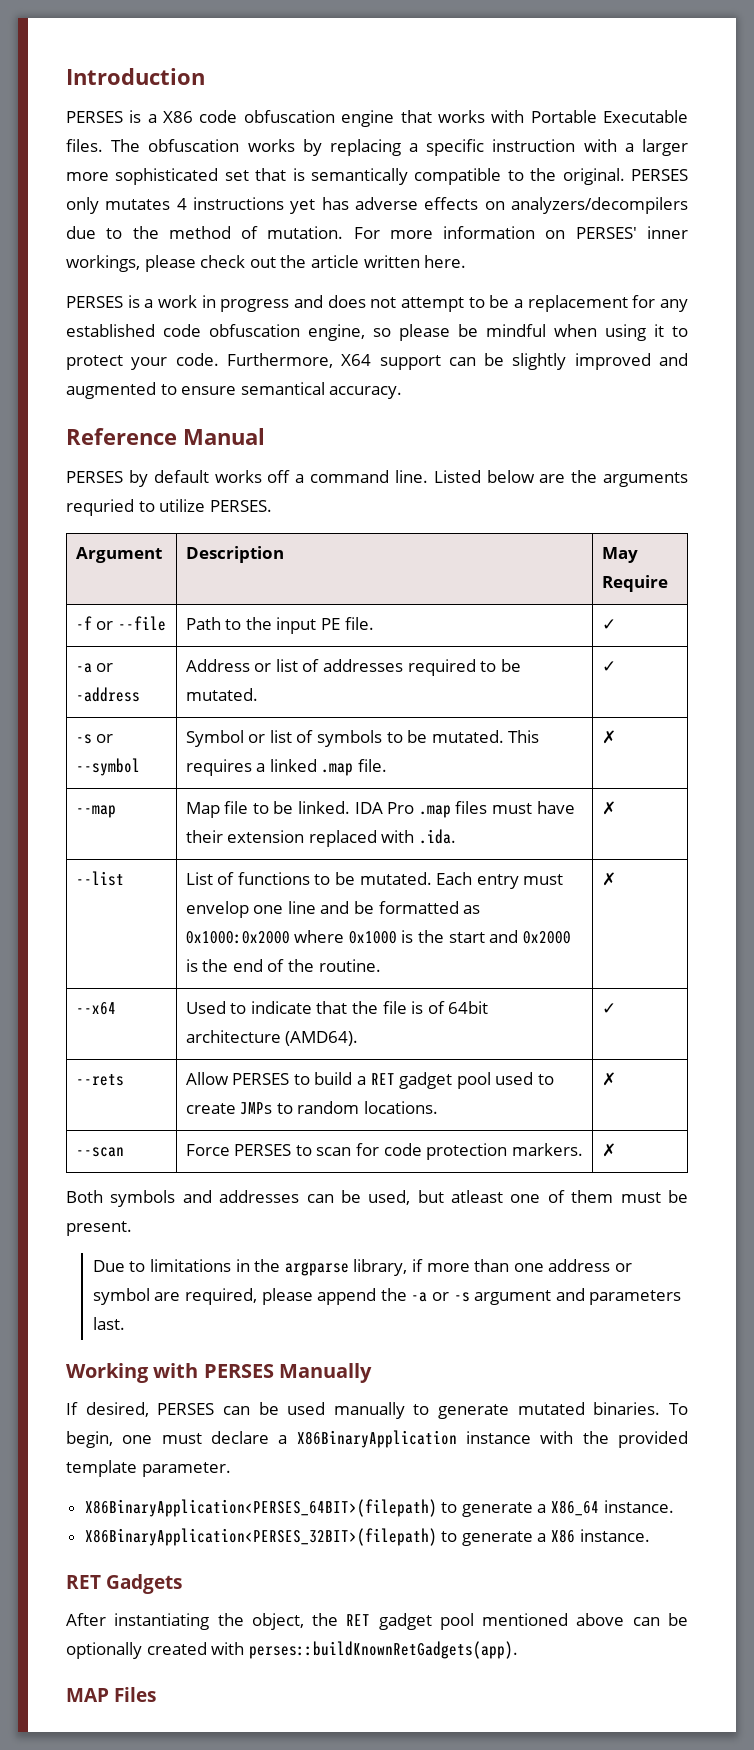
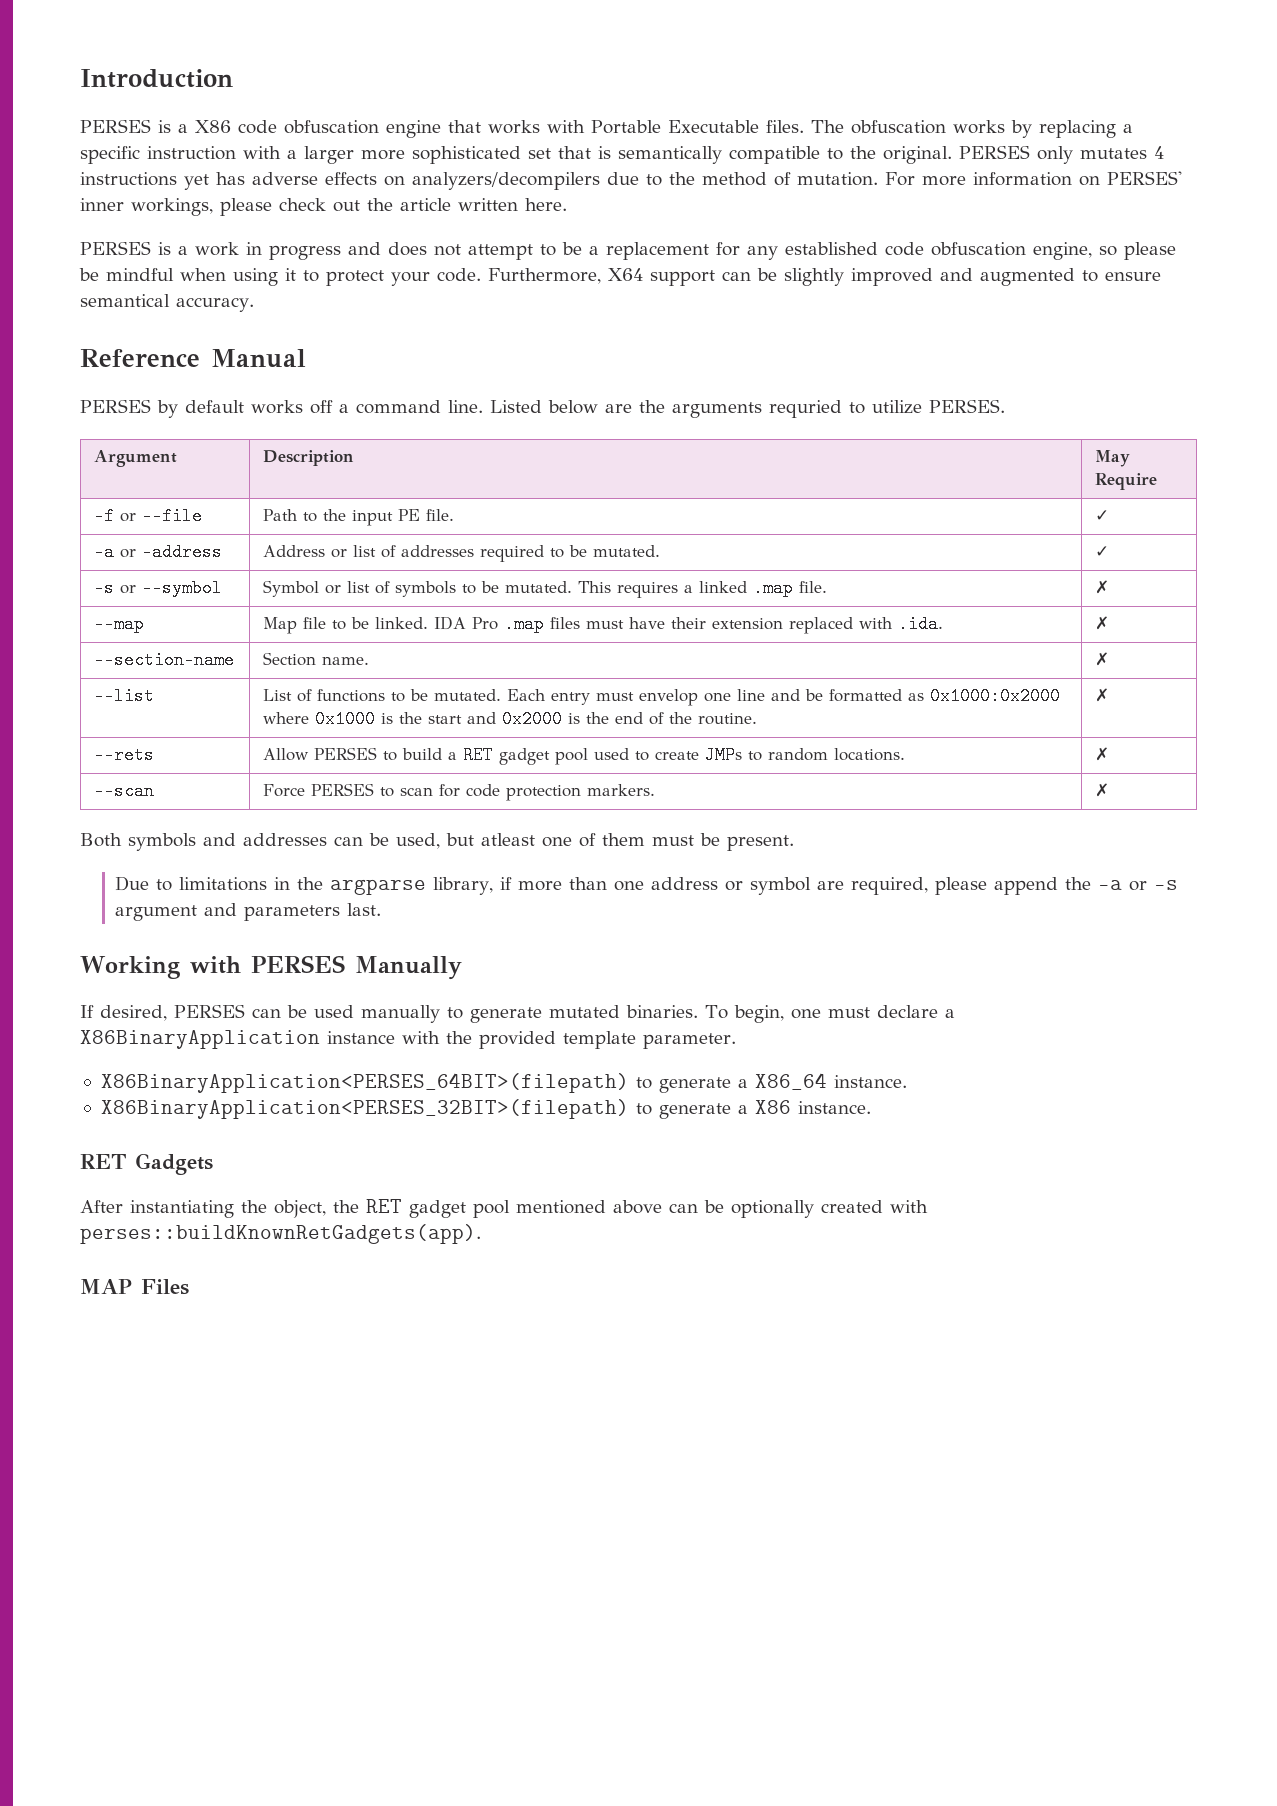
(616, 808) none -> [94,651,235,669] [263,652,370,666] [1095,652,1110,666] // --section-name | Section name. | ✗
[75,1002,116,1015] [185,1001,489,1014] [185,1030,359,1046] [601,1003,616,1014] // --x64 | Used to indicate that the file is of 64bit architecture (AMD64). | ✓ -> (1110, 695) none

